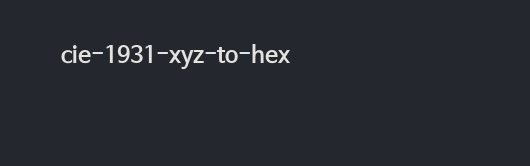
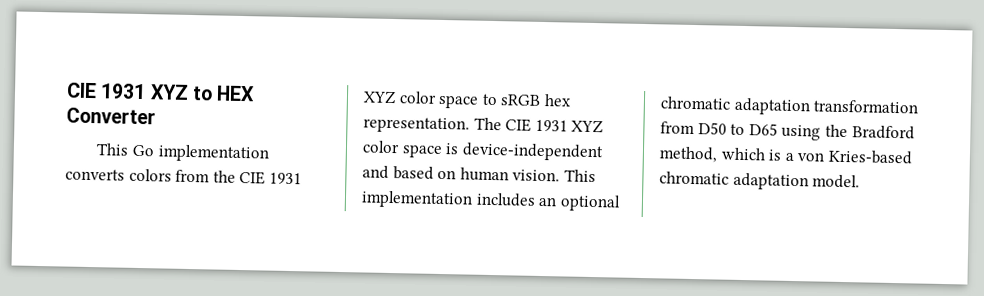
[61,44,291,70] cie-1931-xyz-to-hex -> [66,82,256,102] [66,107,156,125] [96,143,269,163] [65,168,302,185] [363,90,572,109] [363,116,604,134] [362,140,604,162] [362,165,596,183] [361,190,621,212] [660,96,920,116] [660,121,915,141] [659,146,913,165] [659,171,861,191] CIE 1931 XYZ to HEX Converter // This Go implementation converts colors from the CIE 1931 XYZ color space to sRGB hex representation. The CIE 1931 XYZ color space is device-independent and based on human vision. This implementation includes an optional chromatic adaptation transformation from D50 to D65 using the Bradford method, which is a von Kries-based chromatic adaptation model.

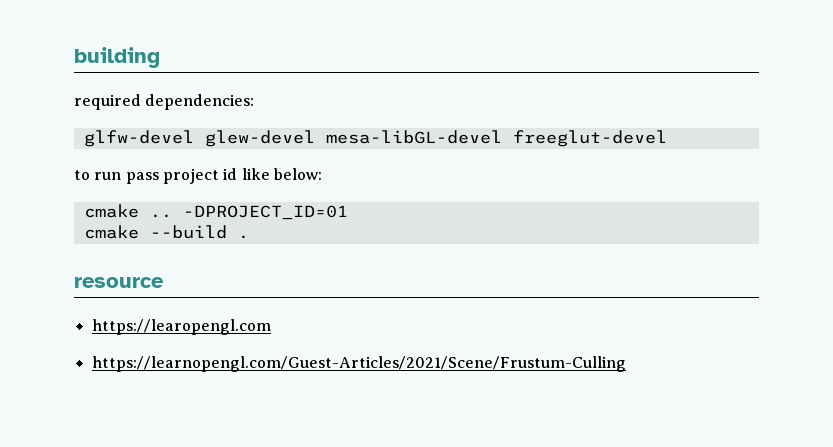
[66,82,256,102] [66,107,156,125] [96,143,269,163] [65,168,302,185] [363,90,572,109] [363,116,604,134] [362,140,604,162] [362,165,596,183] [361,190,621,212] [660,96,920,116] [660,121,915,141] [659,146,913,165] [659,171,861,191] CIE 1931 XYZ to HEX Converter // This Go implementation converts colors from the CIE 1931 XYZ color space to sRGB hex representation. The CIE 1931 XYZ color space is device-independent and based on human vision. This implementation includes an optional chromatic adaptation transformation from D50 to D65 using the Bradford method, which is a von Kries-based chromatic adaptation model. -> [74,47,160,68] [74,94,255,110] [83,130,667,147] [74,168,322,184] [83,204,348,220] [83,225,249,239] [74,277,164,288] [91,319,271,335] [91,356,626,372] building // required dependencies: // glfw-devel glew-devel mesa-libGL-devel freeglut-devel // to run pass project id like below: // cmake .. -DPROJECT_ID=01 // cmake --build . // resource // https://learopengl.com // https://learnopengl.com/Guest-Articles/2021/Scene/Frustum-Culling

